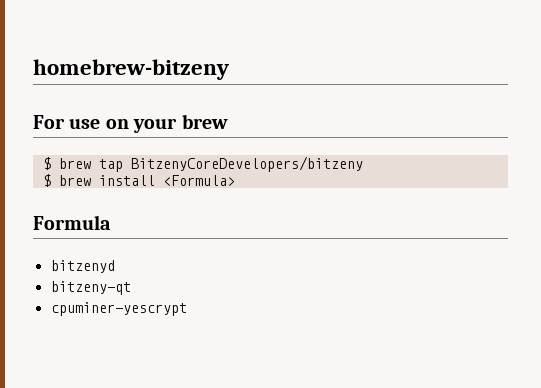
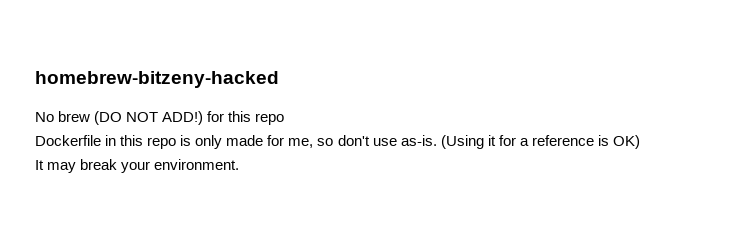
[33,59,229,80] [33,114,228,133] [42,156,363,172] [42,174,235,187] [33,215,111,230] [50,260,115,273] [50,281,131,295] [50,302,187,316] homebrew-bitzeny // For use on your brew // $ brew tap BitzenyCoreDevelopers/bitzeny // $ brew install <Formula> // Formula // bitzenyd // bitzeny-qt // cpuminer-yescrypt -> [35,71,279,88] [35,111,285,125] [35,135,640,149] [35,159,240,173] homebrew-bitzeny-hacked // No brew (DO NOT ADD!) for this repo // Dockerfile in this repo is only made for me, so don't use as-is. (Using it for a reference is OK) // It may break your environment.

